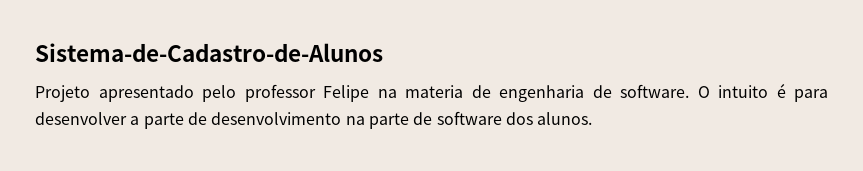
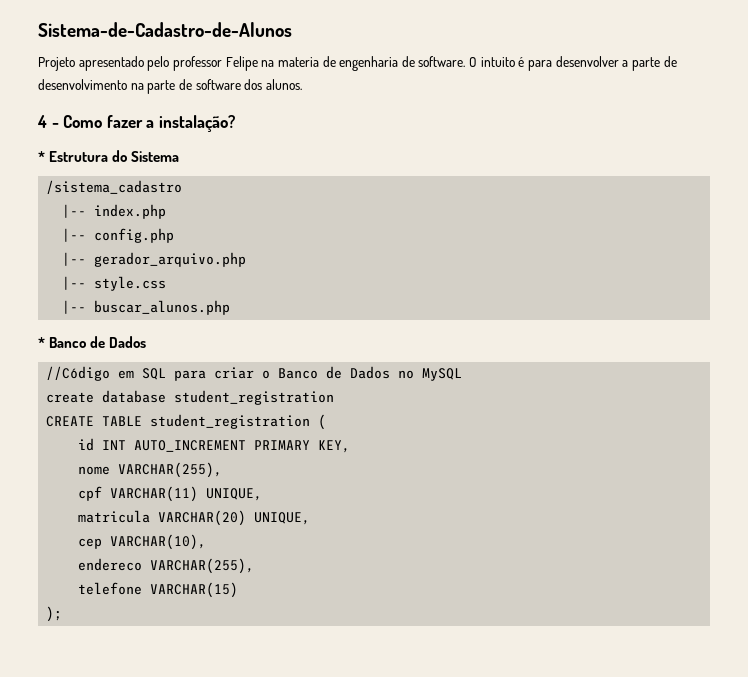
(593, 118) none -> [37,115,235,132] [38,150,180,162] [46,180,183,194] [62,204,167,219] [62,228,175,243] [62,252,247,267] [62,276,167,291] [62,300,231,315] [38,336,147,348] [46,366,463,381] [46,390,335,405] [46,414,327,430] [78,438,351,453] [78,462,223,478] [78,486,263,502] [78,510,311,526] [78,534,207,550] [78,558,255,574] [78,582,239,598] [46,606,63,622] // 4 - Como fazer a instalação? // * Estrutura do Sistema // /sistema_cadastro // |-- index.php // |-- config.php // |-- gerador_arquivo.php // |-- style.css // |-- buscar_alunos.php // * Banco de Dados // //Código em SQL para criar o Banco de Dados no MySQL // create database student_registration // CREATE TABLE student_registration ( // id INT AUTO_INCREMENT PRIMARY KEY, // nome VARCHAR(255), // cpf VARCHAR(11) UNIQUE, // matricula VARCHAR(20) UNIQUE, // cep VARCHAR(10), // endereco VARCHAR(255), // telefone VARCHAR(15) // );

